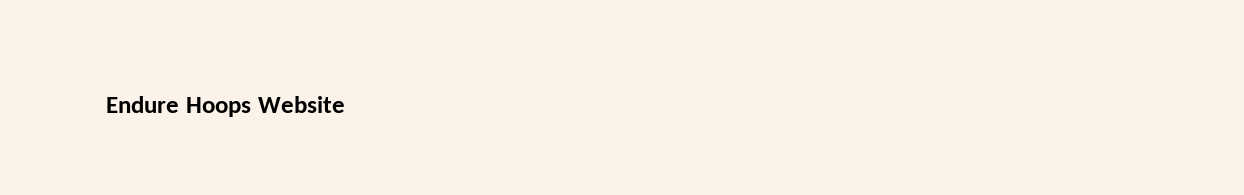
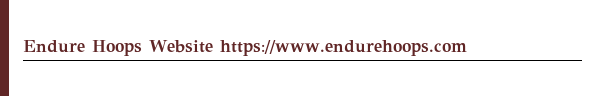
(345, 104) none -> [219,40,467,56] https://www.endurehoops.com

